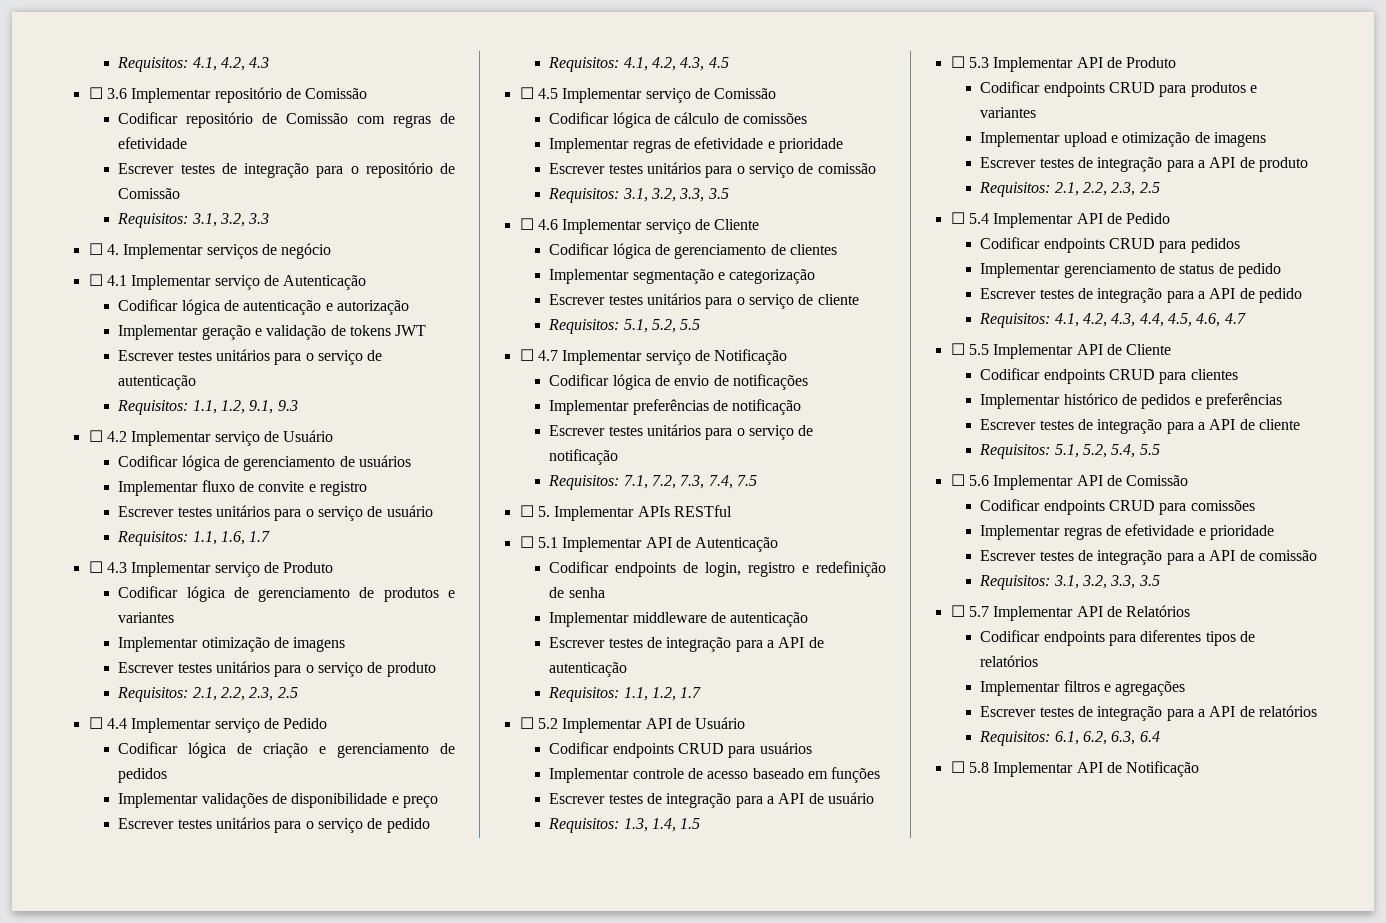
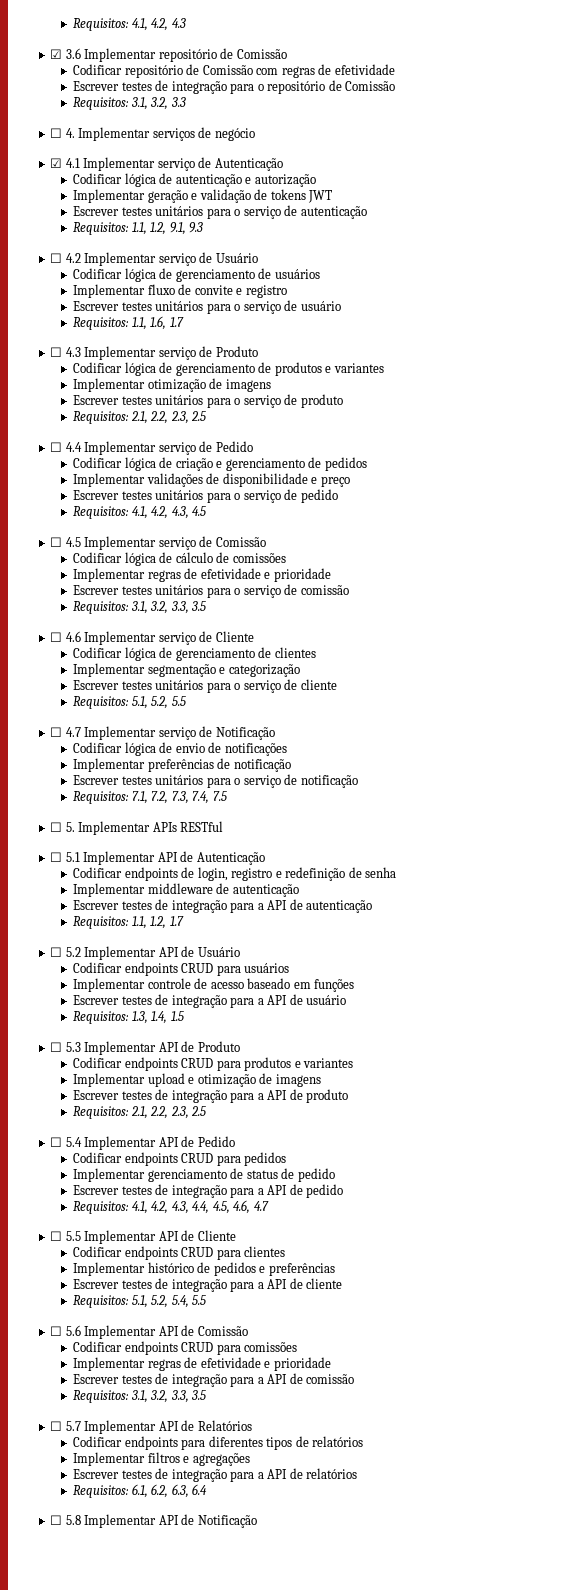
[88,87,103,99] ☐ -> [50,49,63,59] ☑
[88,274,103,286] ☐ -> [50,158,63,168] ☑

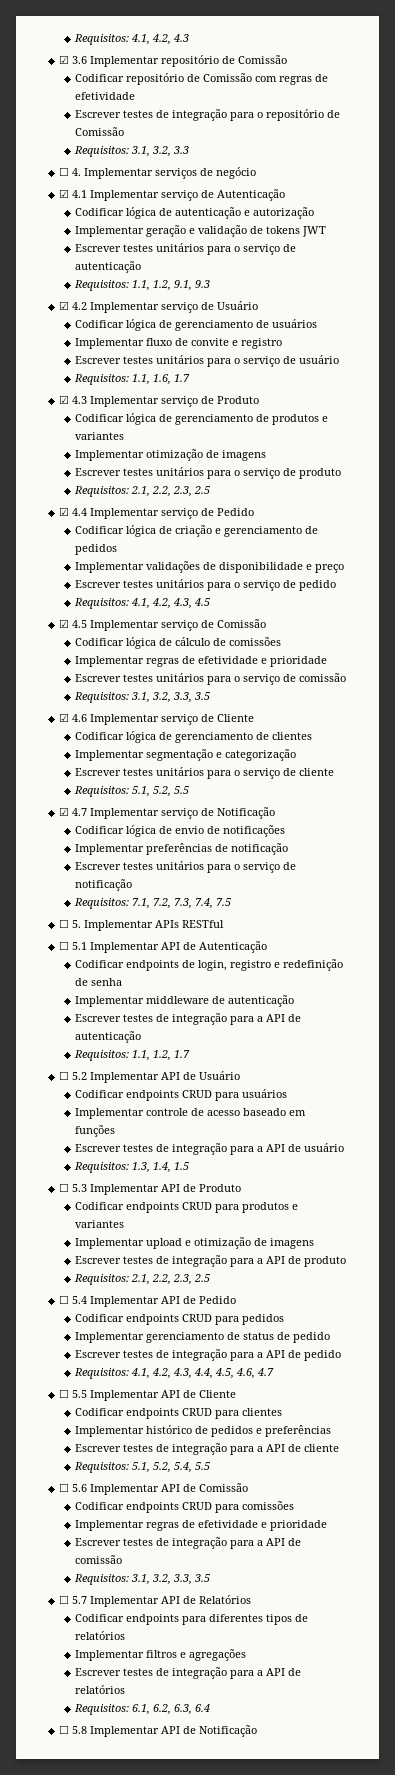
[50,253,63,263] ☐ -> [59,301,70,310] ☑
[50,347,63,357] ☐ -> [59,395,70,404] ☑
[50,442,63,452] ☐ -> [59,507,70,516] ☑
[50,537,63,547] ☐ -> [59,619,70,628] ☑
[50,632,63,642] ☐ -> [59,713,70,722] ☑
[50,727,63,737] ☐ -> [59,807,70,816] ☑

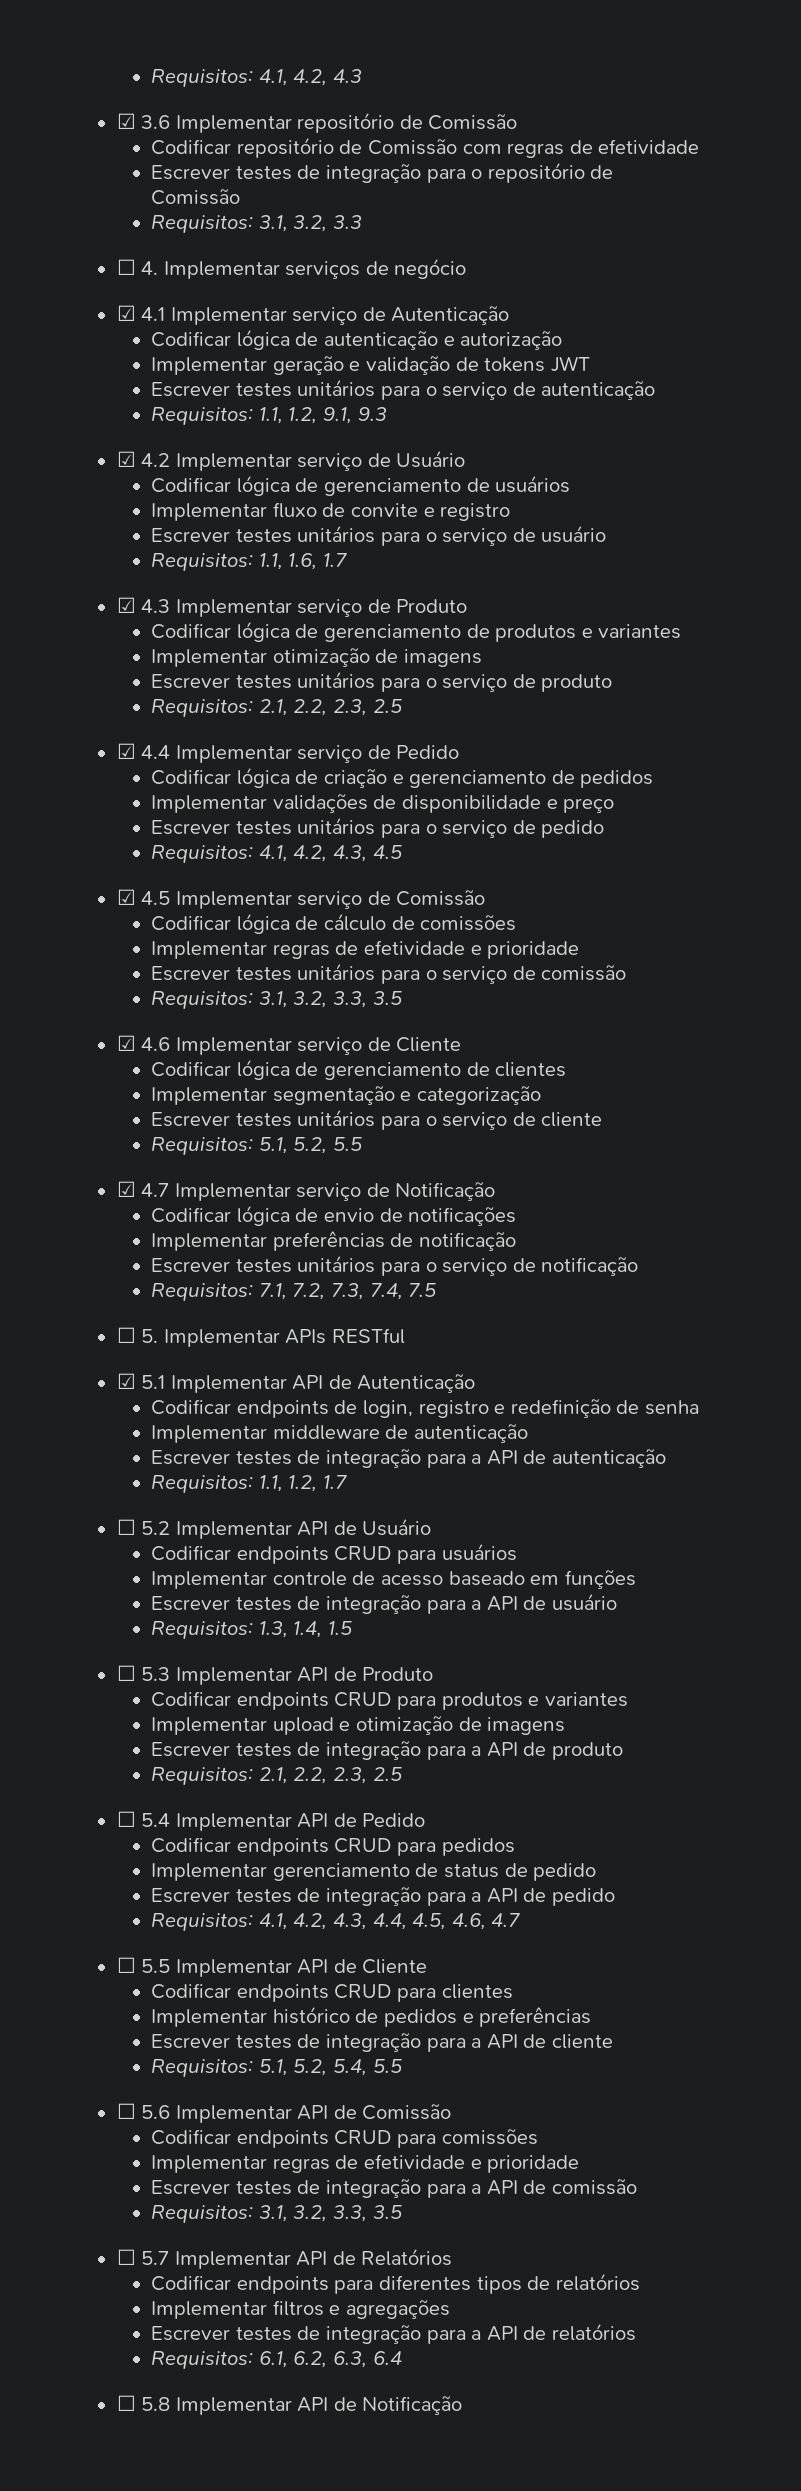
[59,941,70,950] ☐ -> [116,1373,136,1389] ☑

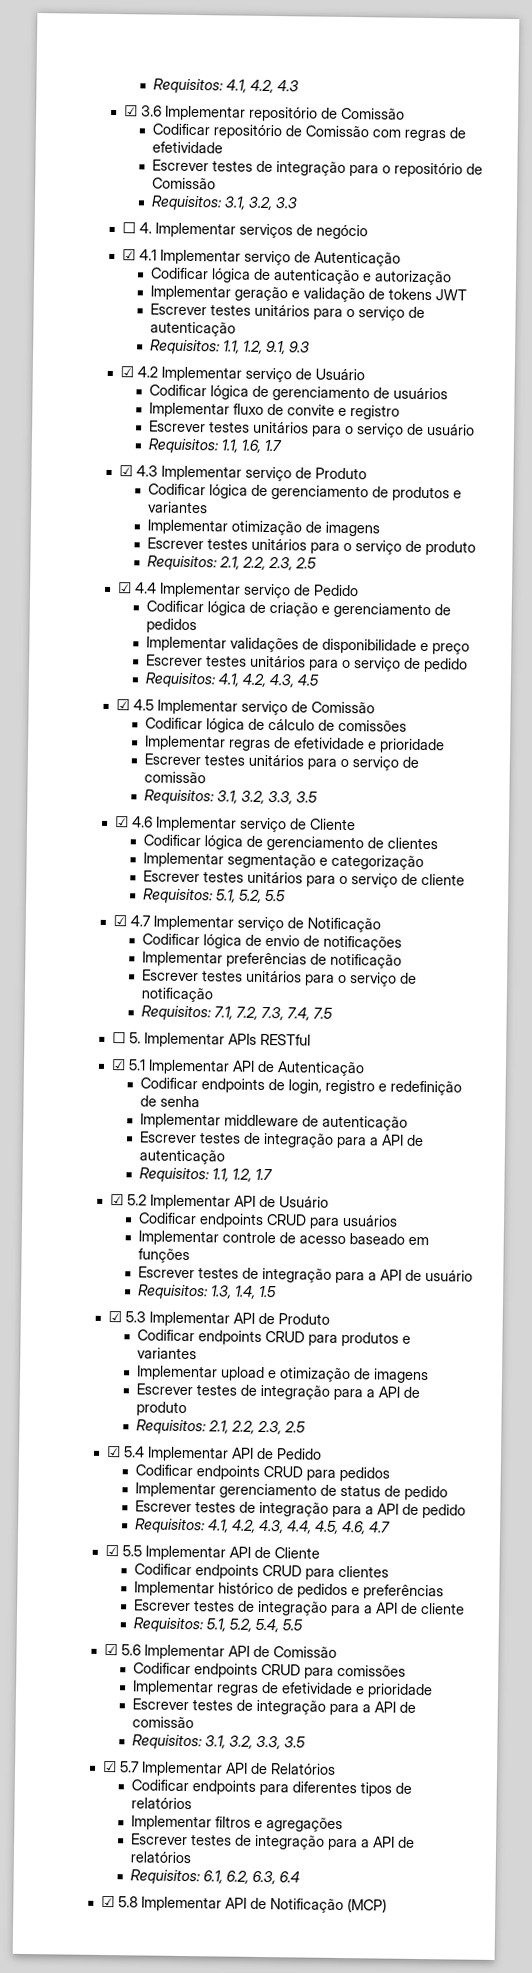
[116,1519,136,1535] ☐ -> [109,1194,124,1206] ☑
[116,1665,136,1681] ☐ -> [107,1311,122,1323] ☑
[116,1811,136,1827] ☐ -> [105,1446,121,1458] ☑
[116,1957,136,1973] ☐ -> [104,1544,119,1557] ☑
[116,2103,136,2119] ☐ -> [103,1643,118,1656] ☑
[116,2249,136,2265] ☐ -> [101,1760,117,1773] ☑
[116,2395,136,2411] ☐ -> [100,1895,115,1908] ☑
(463, 2405) none -> [346,1898,387,1913] (MCP)

